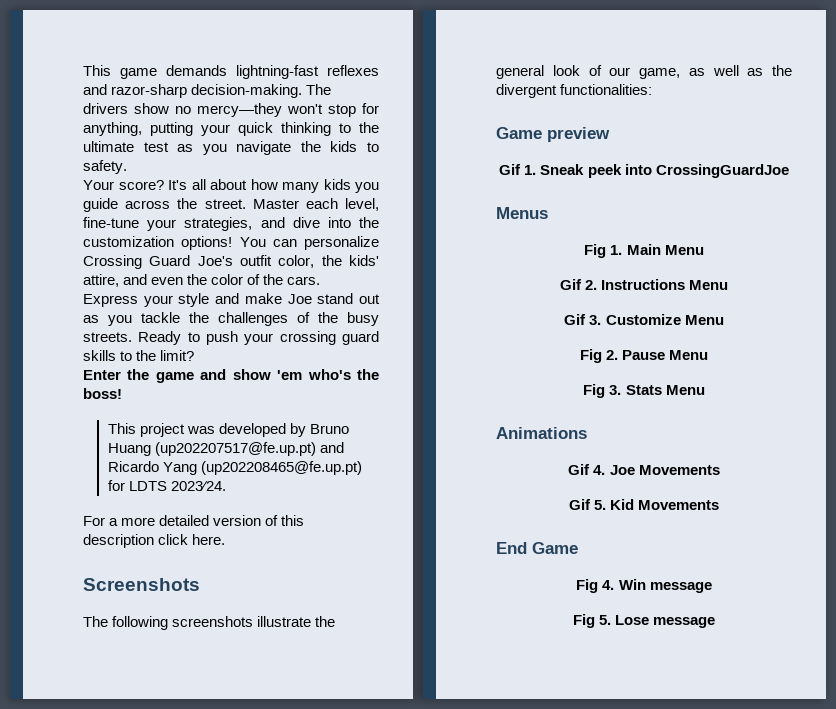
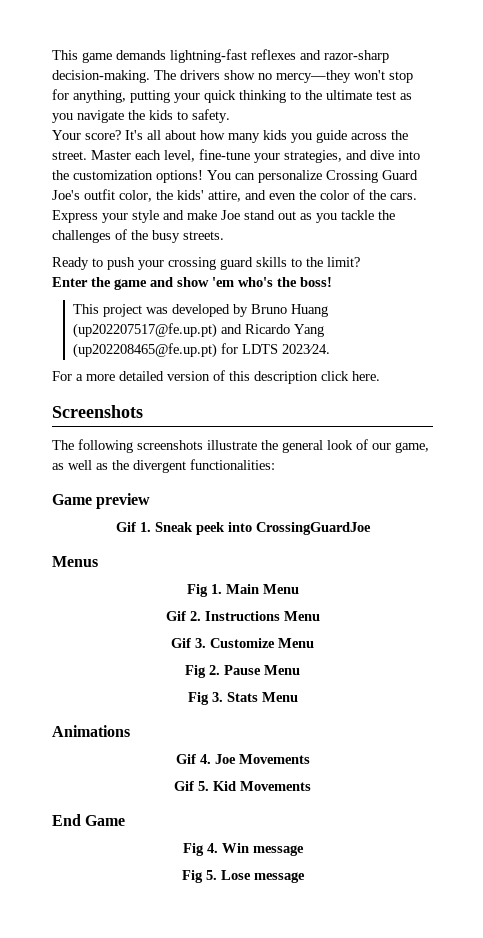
(132, 337) none -> (224, 235) //

